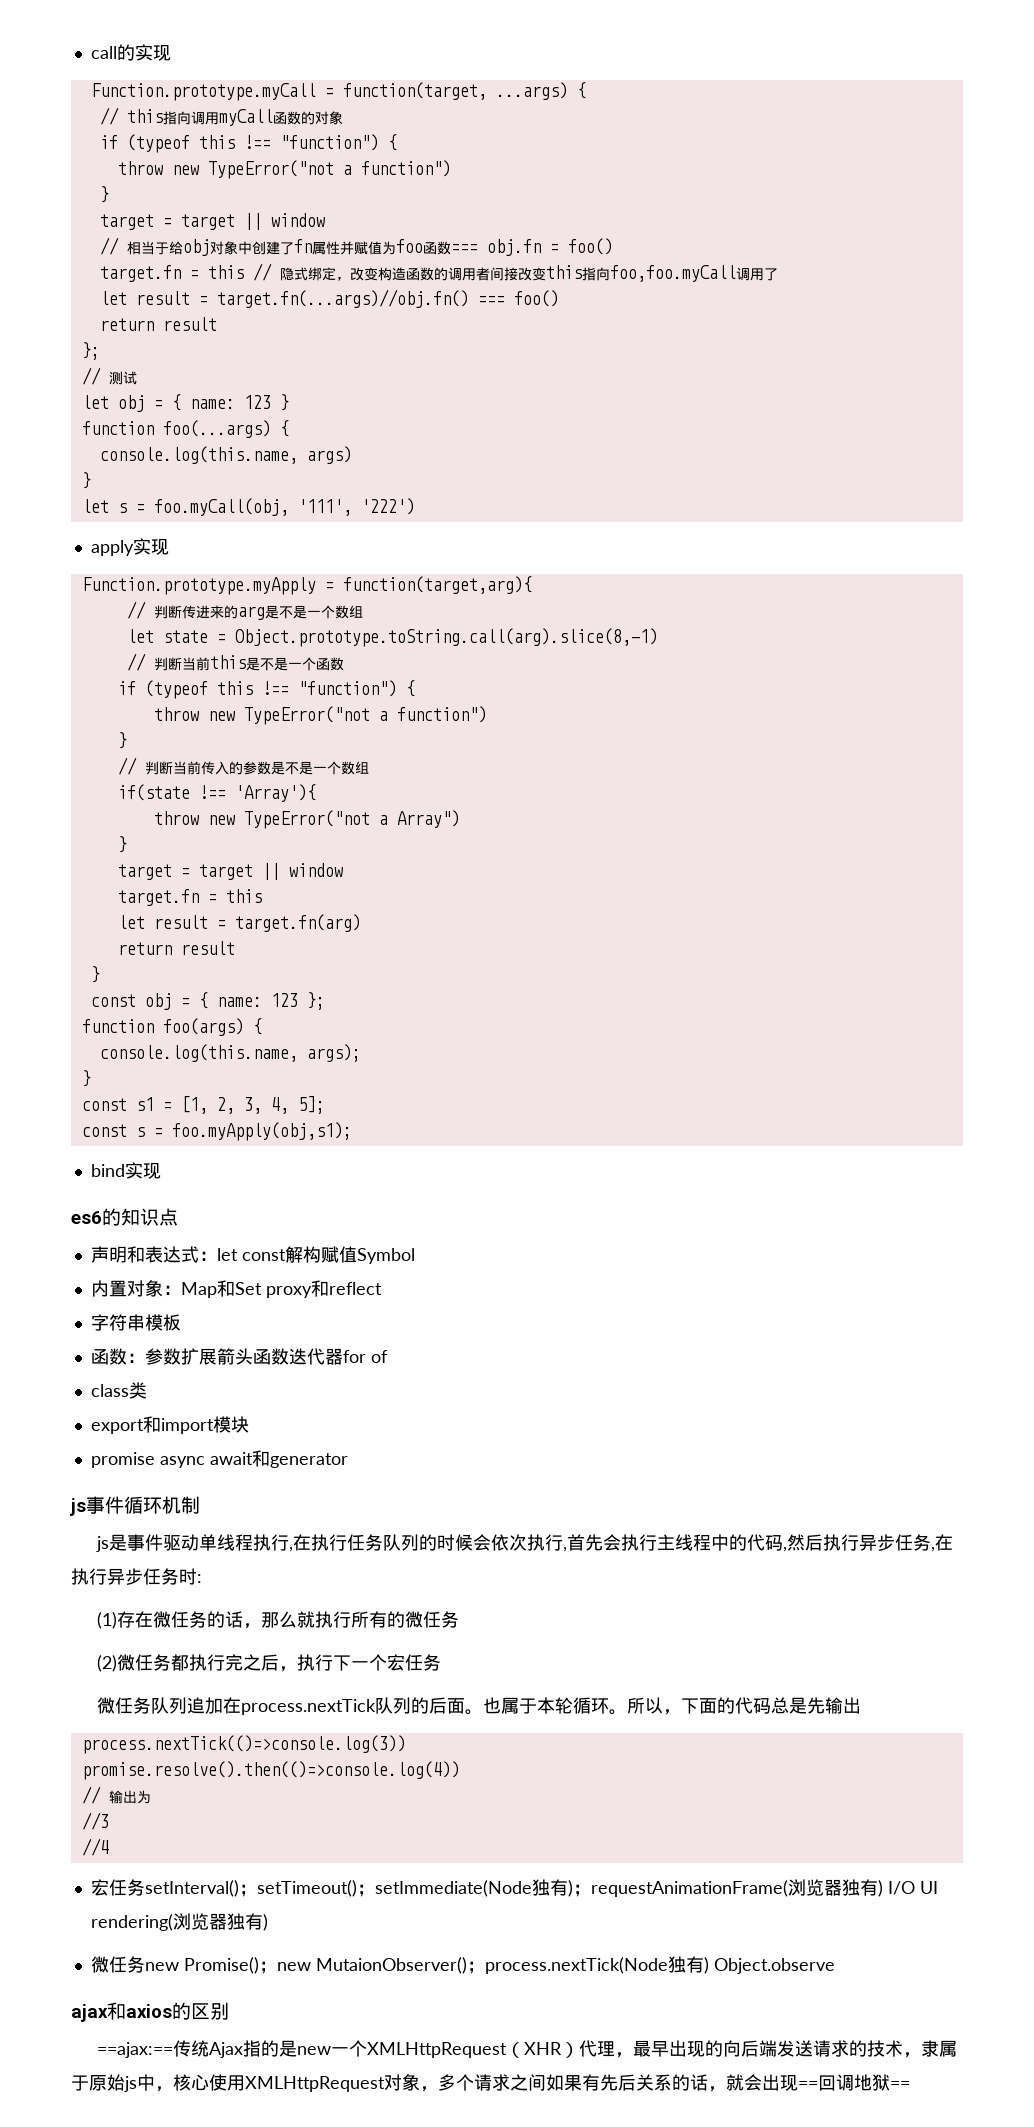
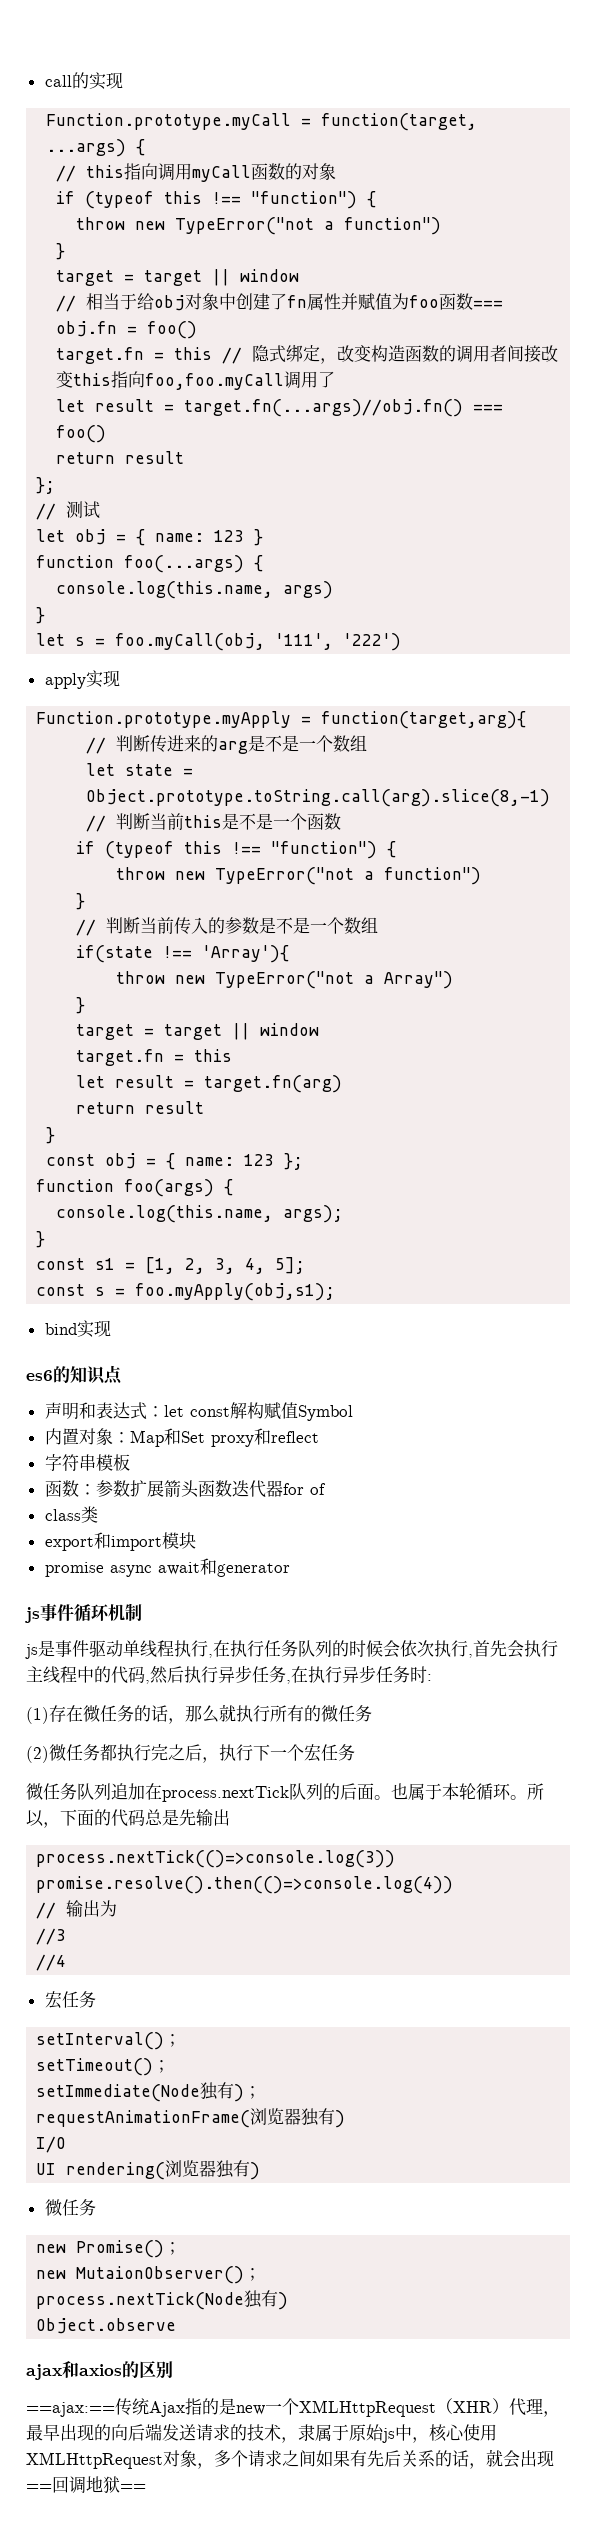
(145, 1887) none -> (96, 1999) //
(257, 1890) none -> (182, 2040) //
(375, 1890) none -> (171, 2066) //
(591, 1890) none -> (262, 2092) //
(883, 1888) none -> (346, 2119) //
(915, 1888) none -> (67, 2144) //
(145, 1964) none -> (96, 2207) //
(277, 1967) none -> (182, 2248) //
(485, 1967) none -> (262, 2274) //
(709, 1965) none -> (289, 2301) //

